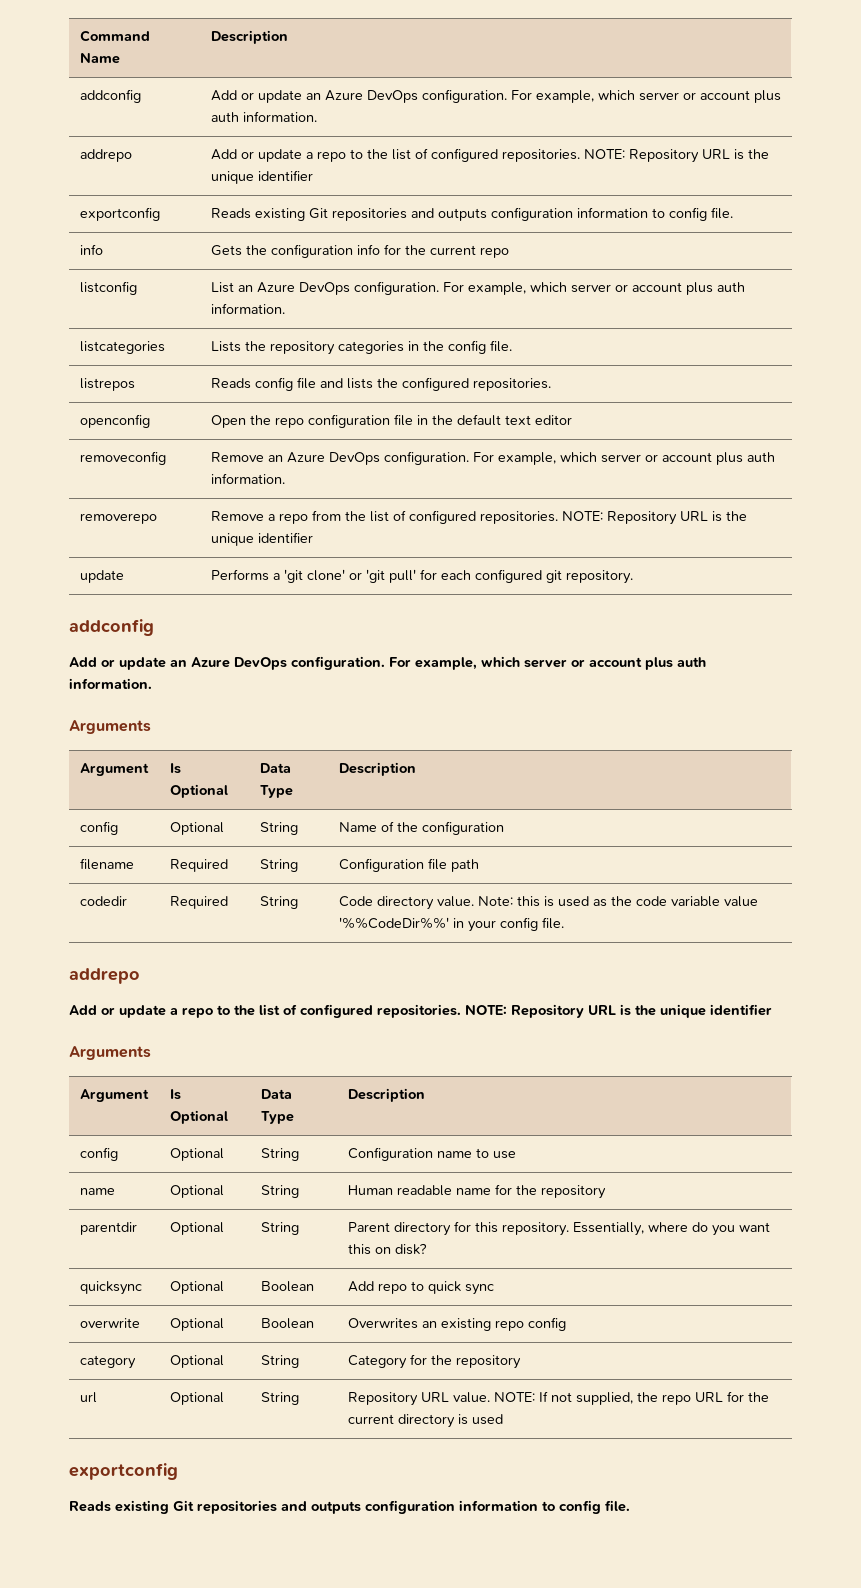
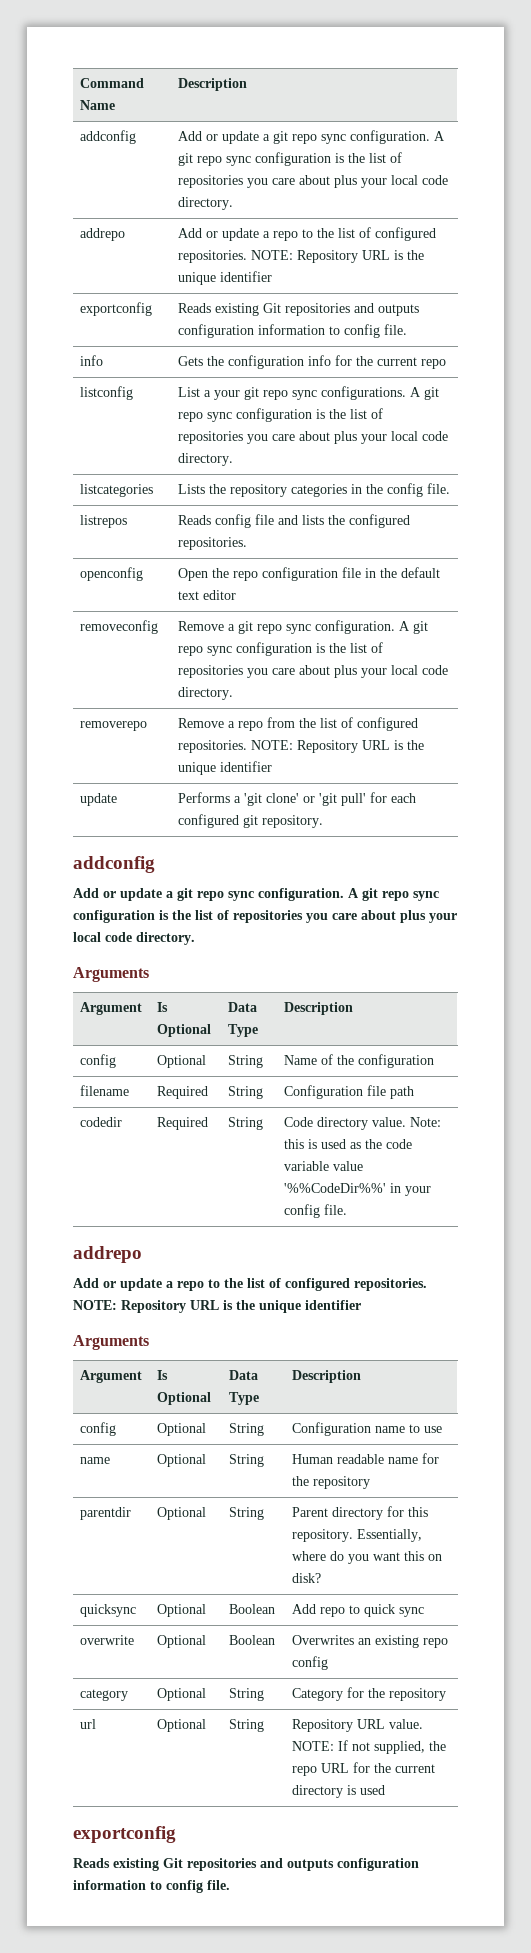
[305,89,781,103] [210,111,317,122] an Azure DevOps configuration. For example, which server or account plus auth information. -> [263,130,446,144] [178,152,403,166] [178,175,449,188] [178,197,234,210] a git repo sync configuration. A git repo sync configuration is the list of repositories you care about plus your local code directory.
[237,281,745,295] [210,303,285,314] an Azure DevOps configuration. For example, which server or account plus auth information. -> [204,386,440,400] [178,408,384,422] [178,431,449,444] [178,453,234,466] a your git repo sync configurations. A git repo sync configuration is the list of repositories you care about plus your local code directory.
[267,451,775,465] [210,473,285,484] an Azure DevOps configuration. For example, which server or account plus auth information. -> [228,620,429,634] [178,642,384,656] [178,665,449,678] [178,687,234,700] a git repo sync configuration. A git repo sync configuration is the list of repositories you care about plus your local code directory.
[170,656,706,670] [69,678,152,689] an Azure DevOps configuration. For example, which server or account plus auth information. -> [166,888,439,901] [73,910,457,923] [73,932,195,945] a git repo sync configuration. A git repo sync configuration is the list of repositories you care about plus your local code directory.

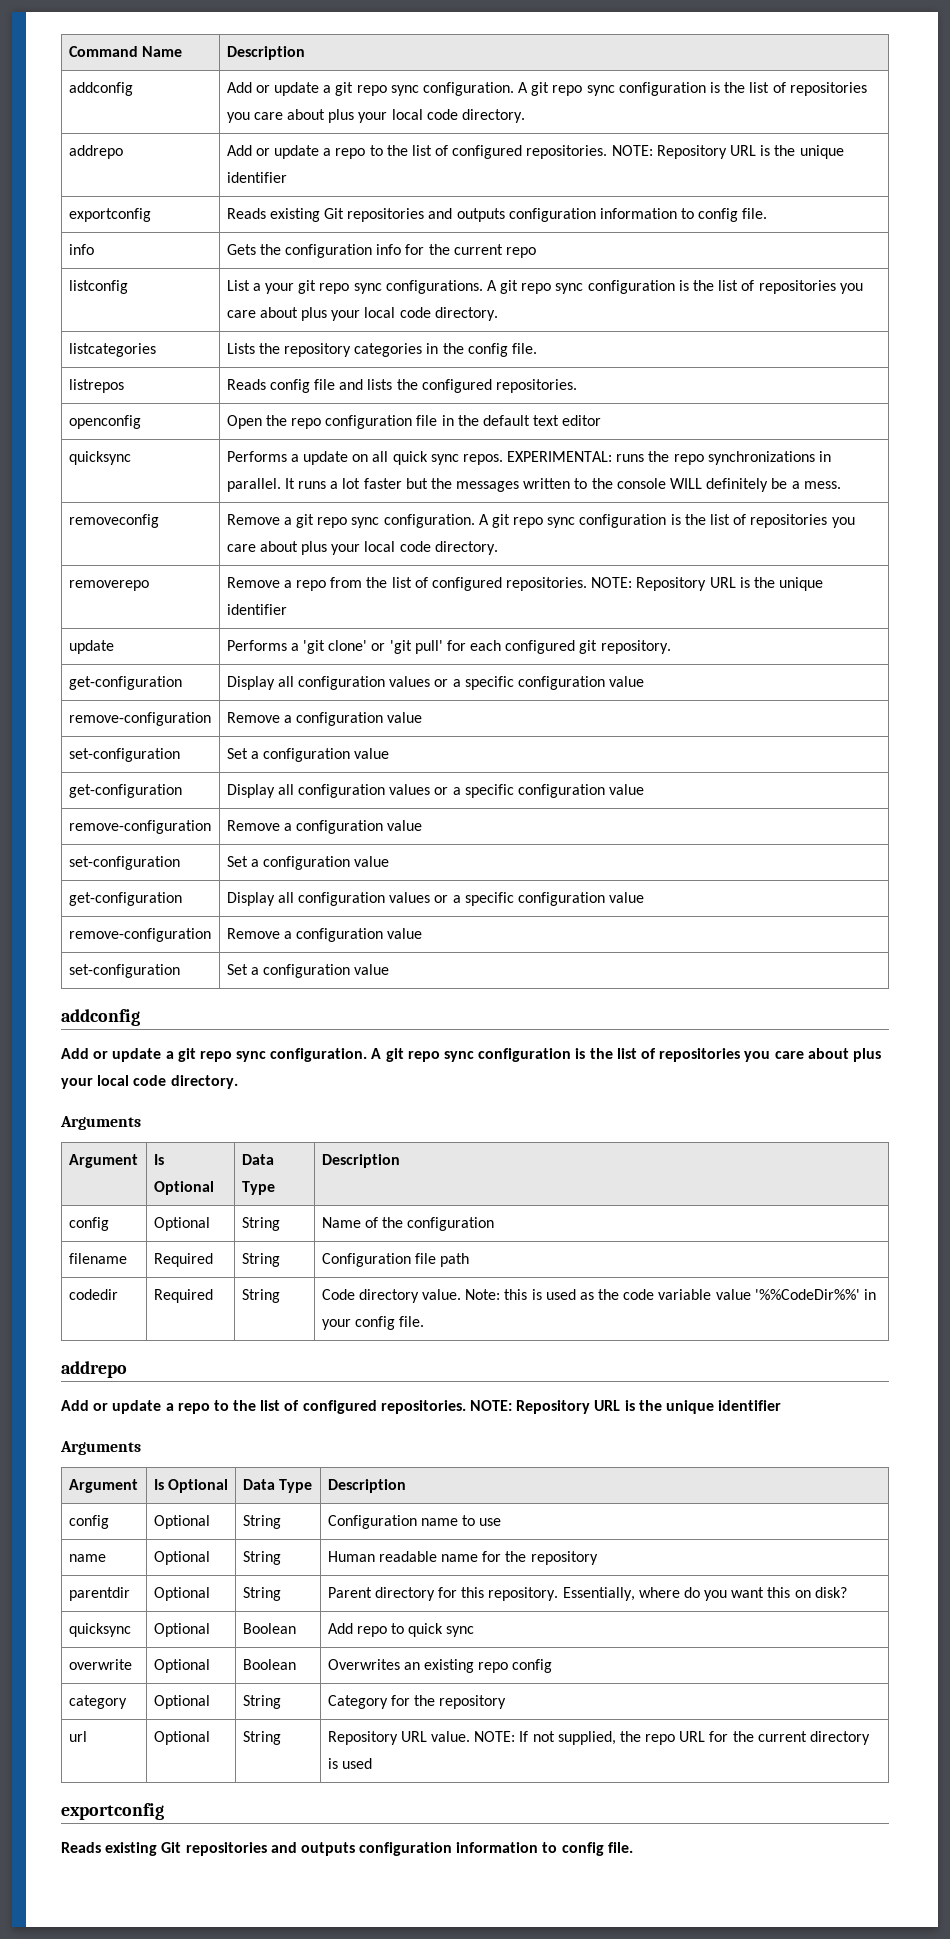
(237, 595) none -> [68,451,131,465] [226,451,831,465] [226,478,841,492] // quicksync | Performs a update on all quick sync repos. EXPERIMENTAL: runs the repo synchronizations in parallel. It runs a lot faster but the messages written to the console WILL definitely be a mess.
(324, 821) none -> [68,676,182,690] [226,676,645,690] [68,712,211,726] [226,712,423,726] [68,748,180,762] [226,748,390,762] [68,784,182,798] [226,784,645,798] [68,820,211,834] [226,820,423,834] [68,856,180,870] [226,856,390,870] [68,892,182,906] [226,892,645,906] [68,928,211,942] [226,928,423,942] [68,964,180,978] [226,964,390,978] // get-configuration | Display all configuration values or a specific configuration value // remove-configuration | Remove a configuration value // set-configuration | Set a configuration value // get-configuration | Display all configuration values or a specific configuration value // remove-configuration | Remove a configuration value // set-configuration | Set a configuration value // get-configuration | Display all configuration values or a specific configuration value // remove-configuration | Remove a configuration value // set-configuration | Set a configuration value

